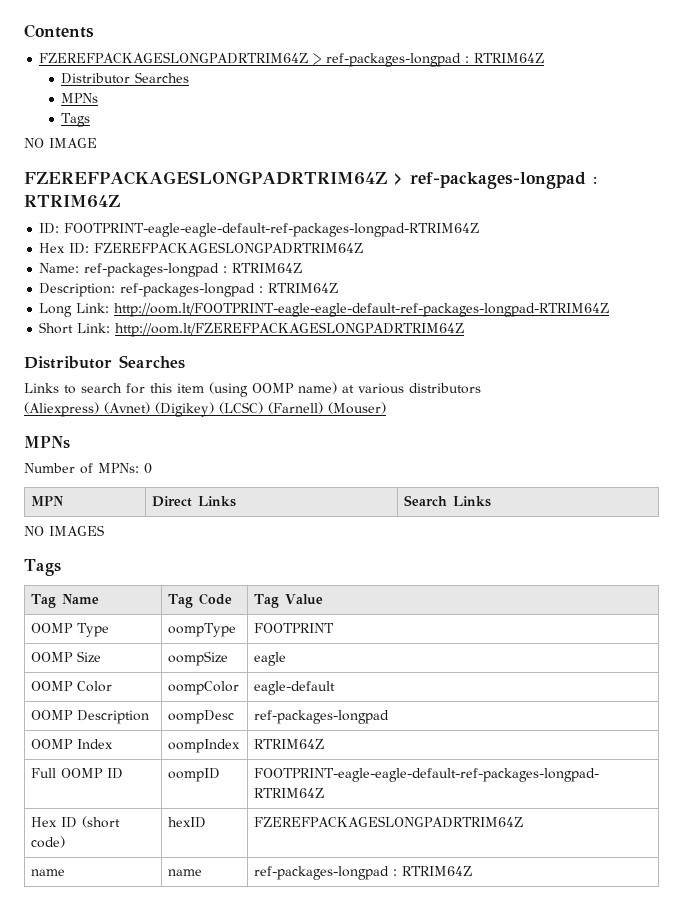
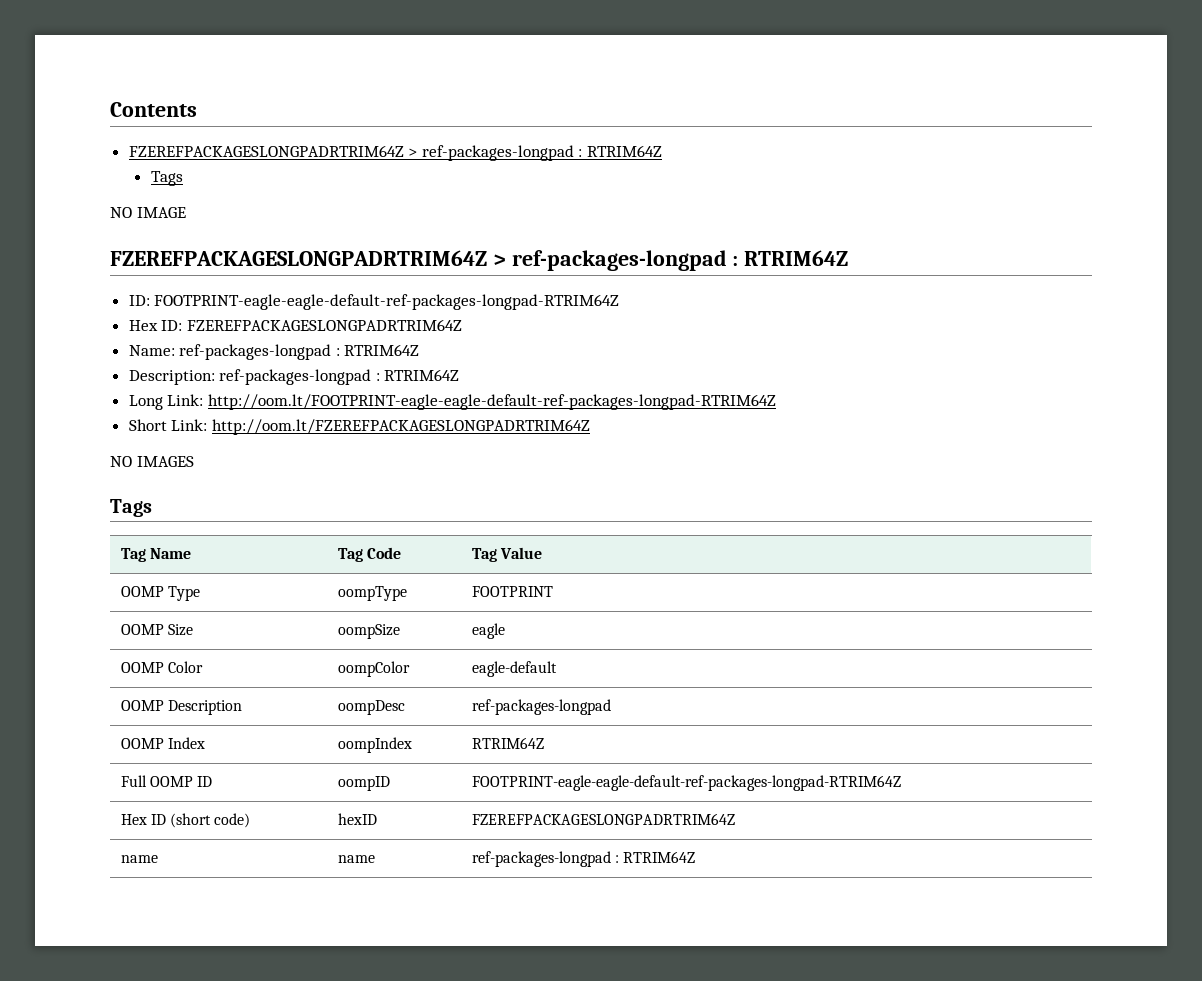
[61,72,190,84] [61,93,99,103] // Distributor Searches // MPNs -> (663, 151) none
[24,355,185,369] [24,382,481,397] [24,402,386,417] [24,436,70,449] [24,463,152,474] [31,496,65,506] [152,496,237,507] [404,495,492,507] // Distributor Searches // Links to search for this item (using OOMP name) at various distributors // (Aliexpress) (Avnet) (Digikey) (LCSC) (Farnell) (Mouser) // MPNs // Number of MPNs: 0 // MPN | Direct Links | Search Links -> (590, 427) none

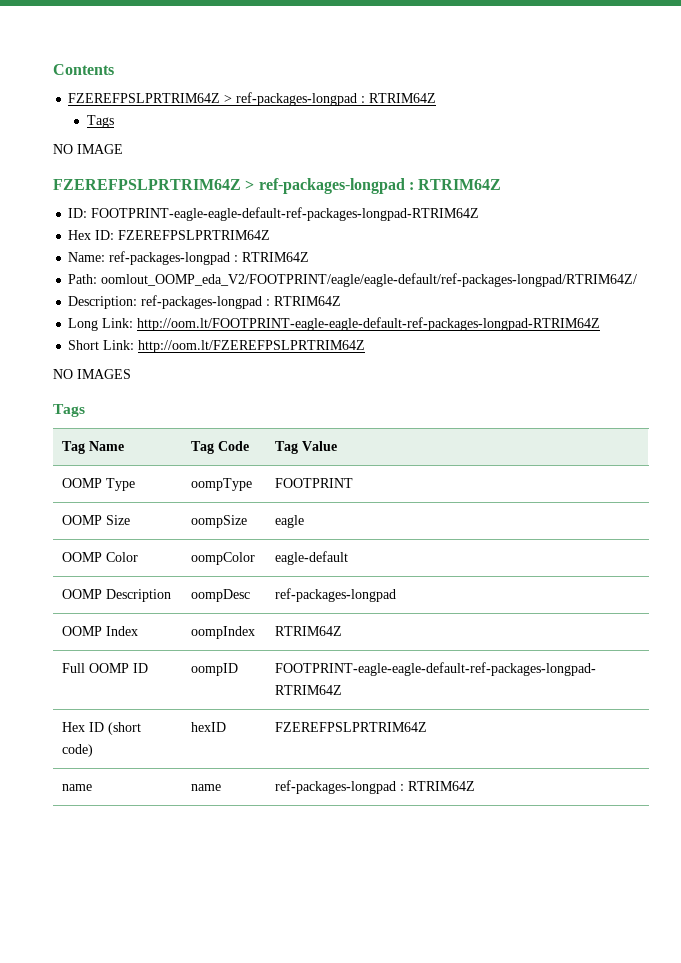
[128,145,404,157] FZEREFPACKAGESLONGPADRTRIM64Z -> [68,93,221,103] FZEREFPSLPRTRIM64Z
[110,250,487,266] FZEREFPACKAGESLONGPADRTRIM64Z -> [53,179,241,190] FZEREFPSLPRTRIM64Z
[186,319,462,331] FZEREFPACKAGESLONGPADRTRIM64Z -> [118,230,271,240] FZEREFPSLPRTRIM64Z
(420, 350) none -> [68,273,638,287] // Path: oomlout_OOMP_eda_V2/FOOTPRINT/eagle/eagle-default/ref-packages-longpad/RTRIM64Z/
[211,419,590,435] http://oom.lt/FZEREFPACKAGESLONGPADRTRIM64Z -> [138,340,366,353] http://oom.lt/FZEREFPSLPRTRIM64Z
[471,813,735,825] FZEREFPACKAGESLONGPADRTRIM64Z -> [275,722,428,732] FZEREFPSLPRTRIM64Z

